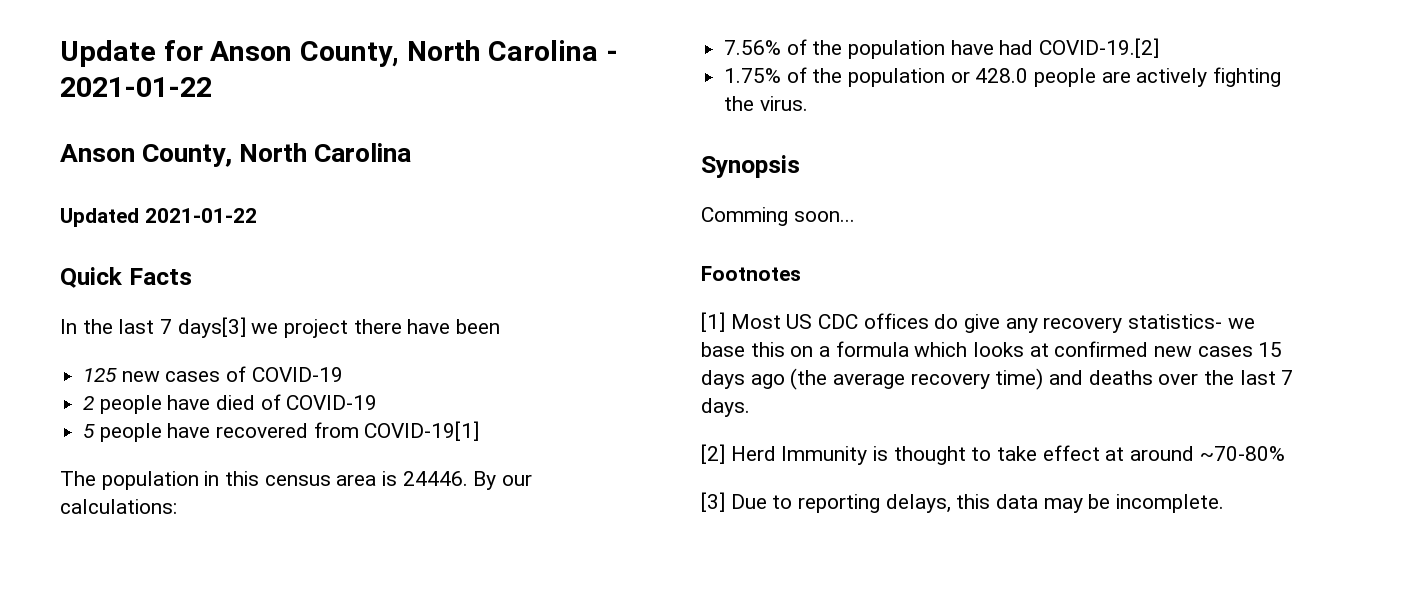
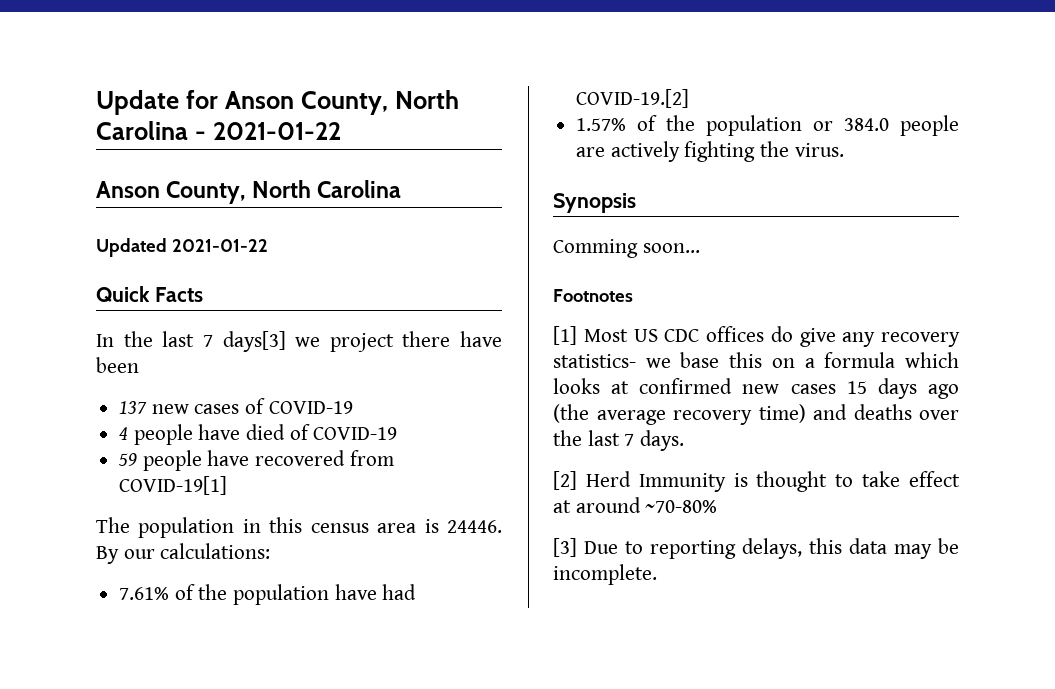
[83,368,118,382] 125 -> [119,401,148,414] 137
[83,396,95,410] 2 -> [119,427,129,440] 4
[83,424,96,438] 5 -> [118,453,138,466] 59
[724,40,782,55] 7.56% -> [119,587,170,600] 7.61%
[724,68,782,83] 1.75% -> [576,118,627,131] 1.57%
[975,68,1029,83] 428.0 -> [844,118,890,131] 384.0

